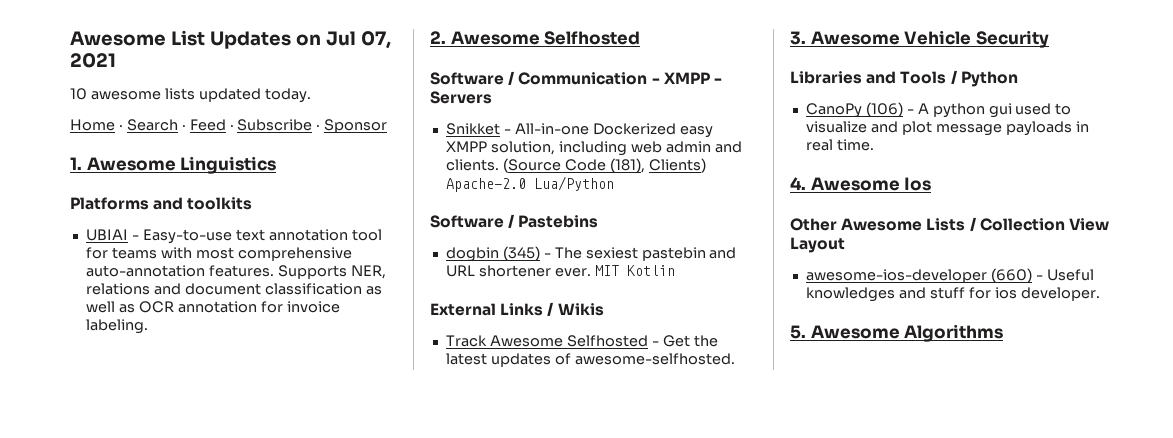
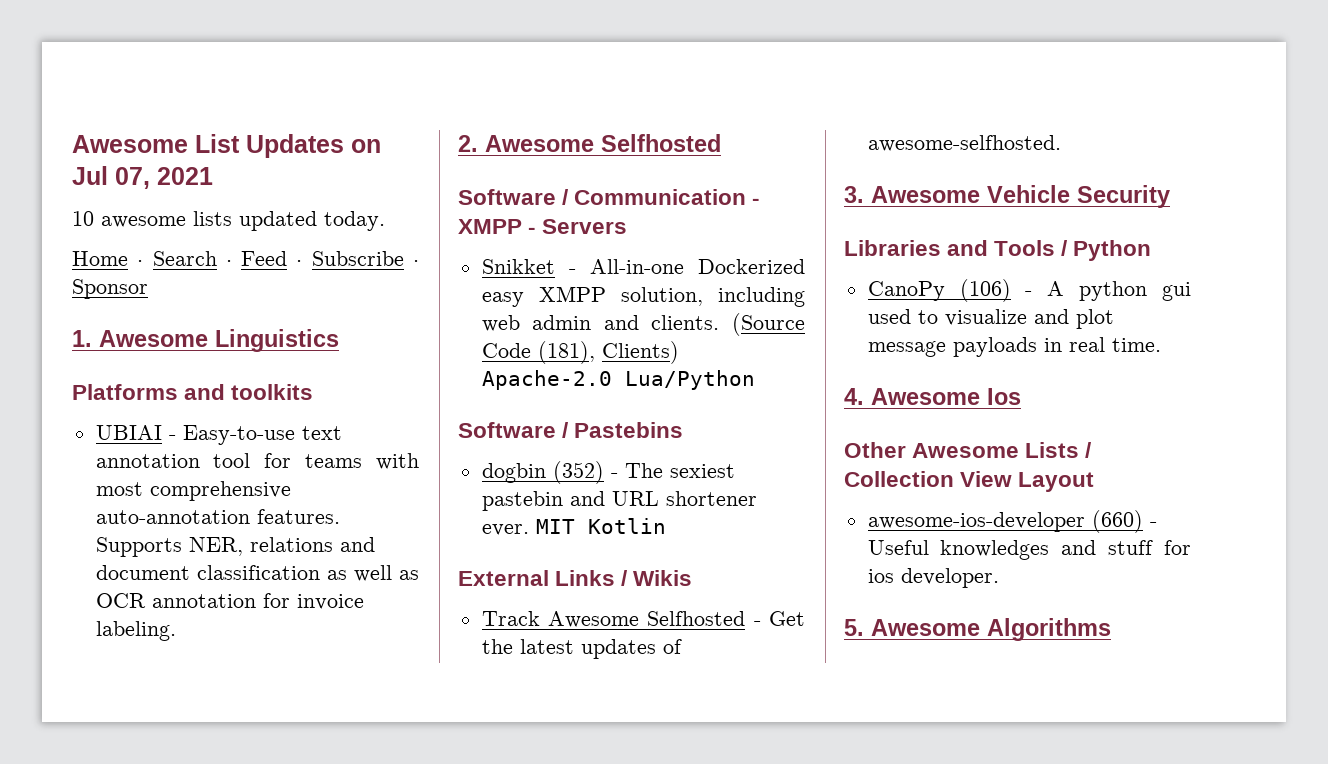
[502,246,540,261] (345) -> [552,461,604,484] (352)

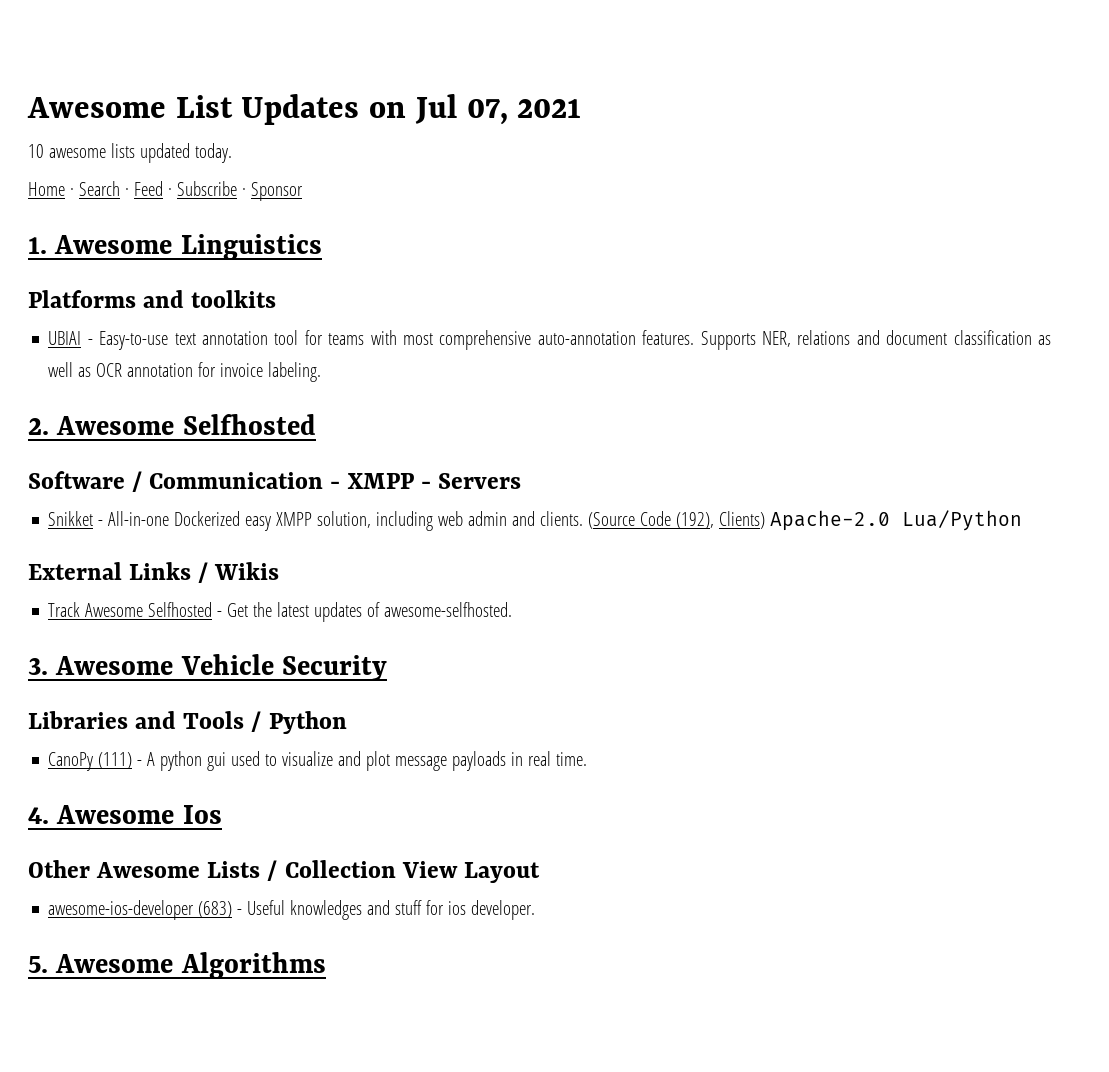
[537,341,595,364] (181), -> [676,512,715,529] (192),
[458,422,684,438] [481,461,735,484] [481,491,757,511] [481,518,666,536] // Software / Pastebins // dogbin (352) - The sexiest pastebin and URL shortener ever. MIT Kotlin -> (1023, 520) none
[959,279,1011,302] (106) -> [98,752,133,769] (111)
[1091,510,1143,533] (660) -> [198,901,233,918] (683)

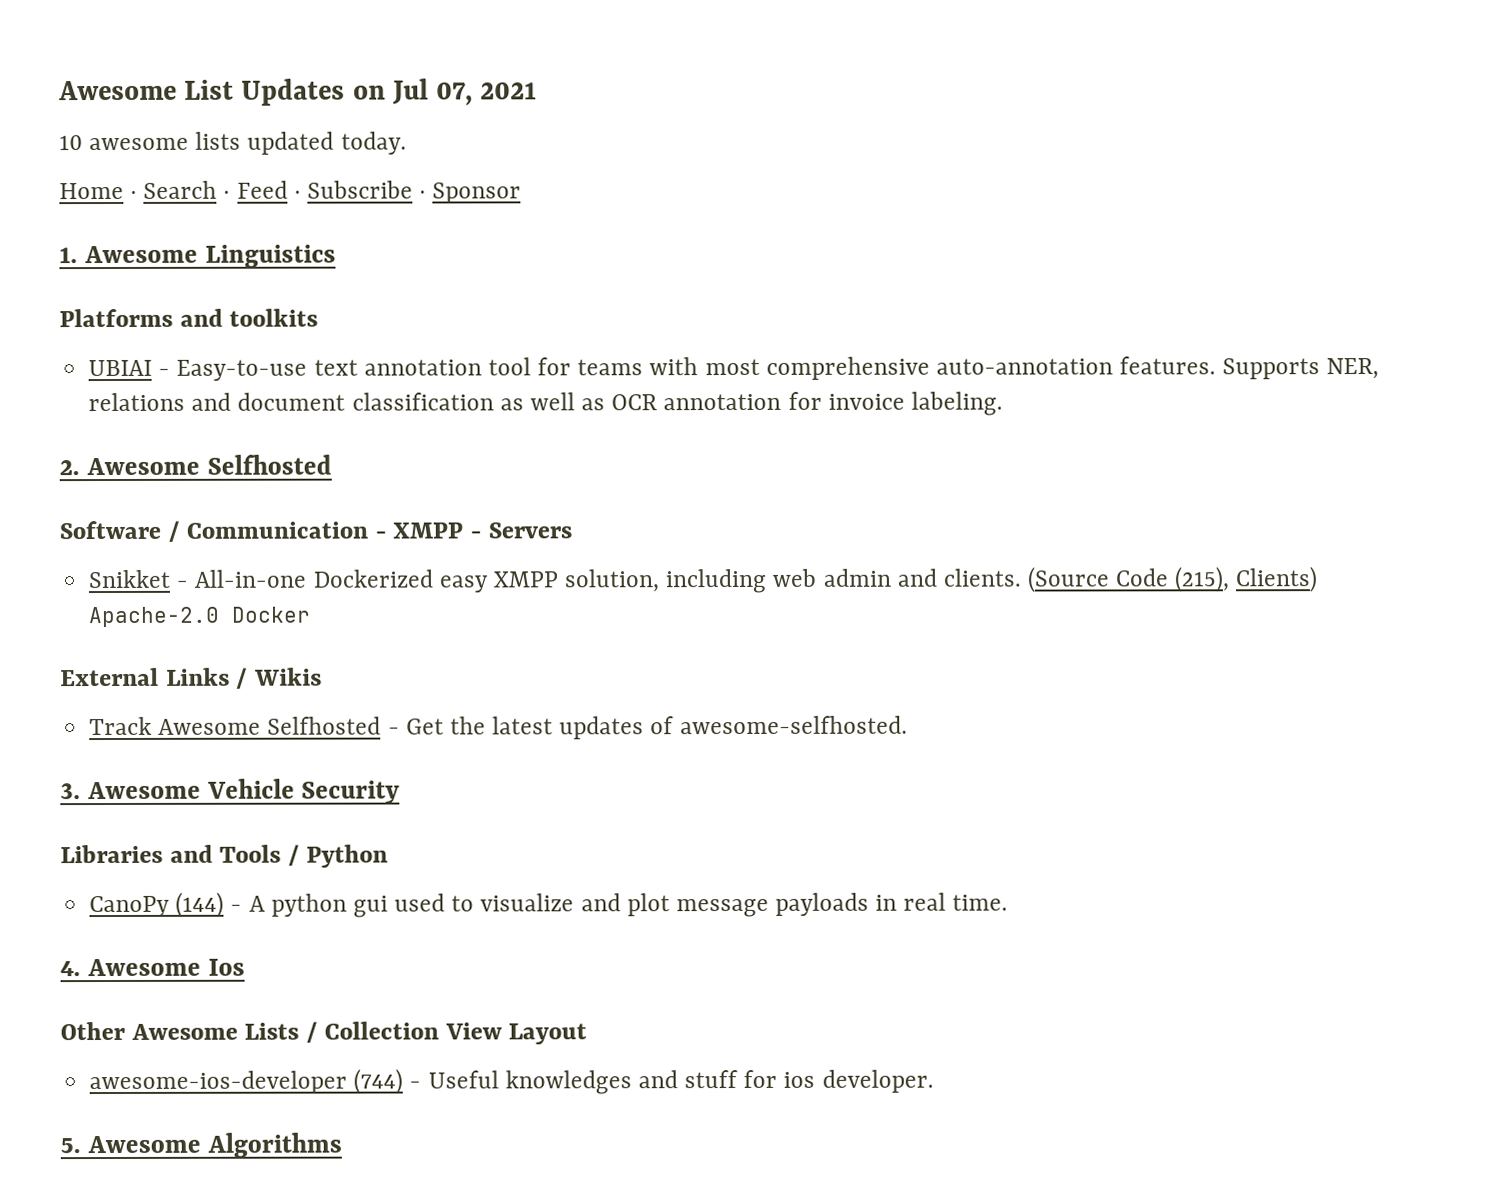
[676,512,715,529] (192), -> [1174,566,1230,593] (215),
[902,510,1023,531] Lua/Python -> [232,606,312,623] Docker
[98,752,133,769] (111) -> [175,891,225,918] (144)
[198,901,233,918] (683) -> [353,1068,404,1095] (744)

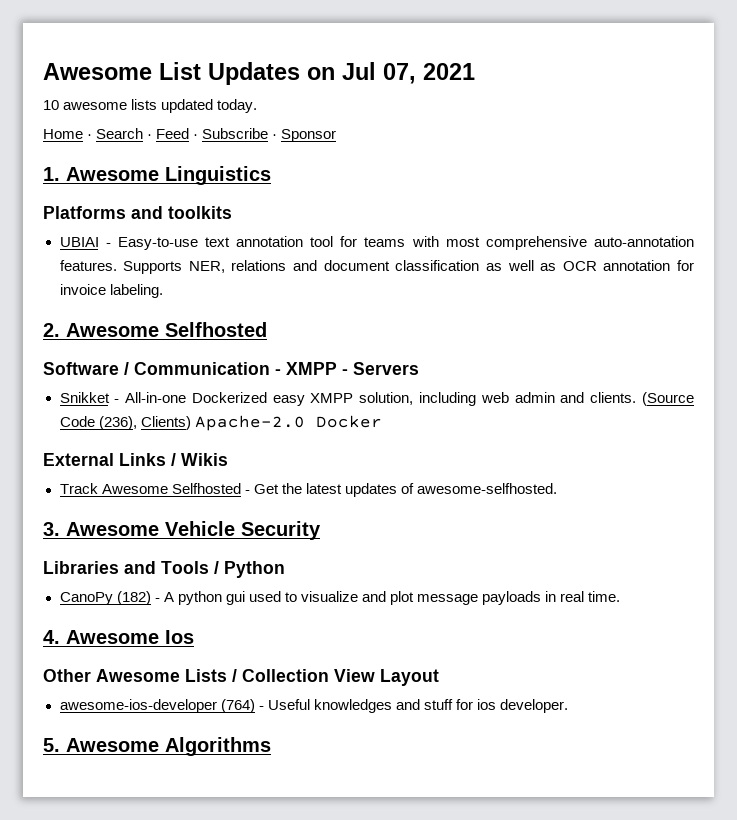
[1174,566,1230,593] (215), -> [98,416,137,430] (236),
[175,891,225,918] (144) -> [116,591,151,605] (182)
[353,1068,404,1095] (744) -> [220,699,255,713] (764)

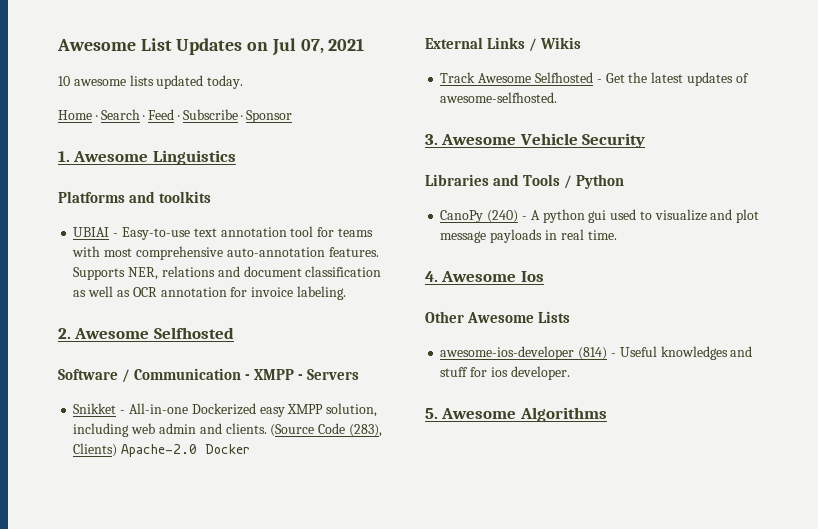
[98,416,137,430] (236), -> [348,424,382,437] (283),
[116,591,151,605] (182) -> [487,210,519,223] (240)
[232,669,439,686] / Collection View Layout -> (571, 317) none
[220,699,255,713] (764) -> [578,347,608,360] (814)

